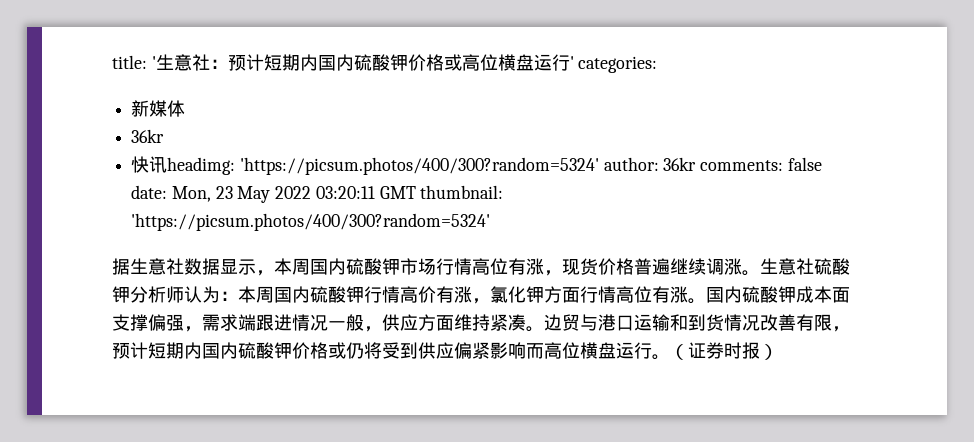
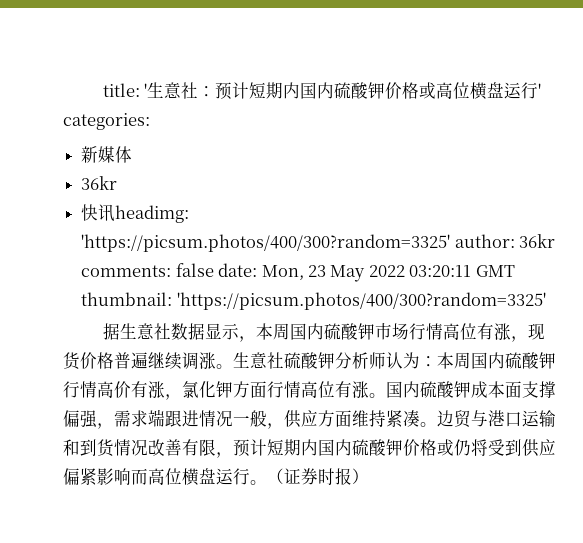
[239,157,599,175] 'https://picsum.photos/400/300?random=5324' -> [81,234,451,252] 'https://picsum.photos/400/300?random=3325'
[131,213,491,231] 'https://picsum.photos/400/300?random=5324' -> [176,292,546,310] 'https://picsum.photos/400/300?random=3325'

